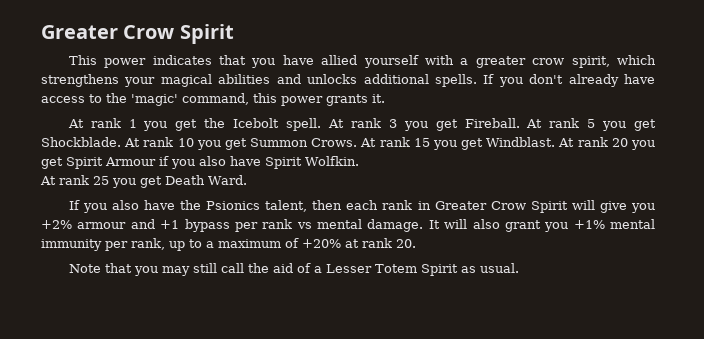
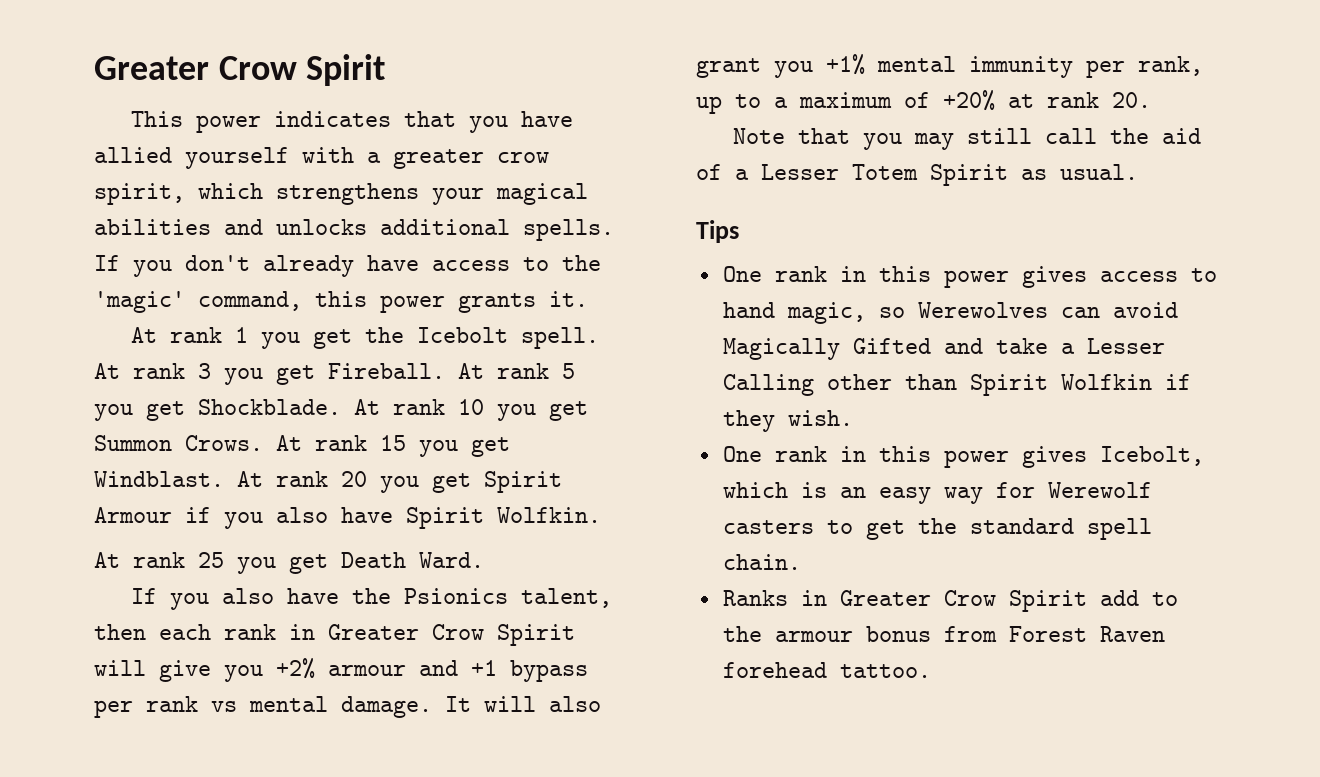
(519, 268) none -> [696,220,739,243] [722,266,1217,288] [722,302,1178,324] [722,338,1165,360] [722,374,1191,396] [722,410,853,432] [722,446,1204,468] [722,482,1152,504] [722,518,1152,540] [722,554,801,570] [722,590,1178,612] [722,626,1165,642] [722,662,931,678] // Tips // One rank in this power gives access to hand magic, so Werewolves can avoid Magically Gifted and take a Lesser Calling other than Spirit Wolfkin if they wish. // One rank in this power gives Icebolt, which is an easy way for Werewolf casters to get the standard spell chain. // Ranks in Greater Crow Spirit add to the armour bonus from Forest Raven forehead tattoo.

